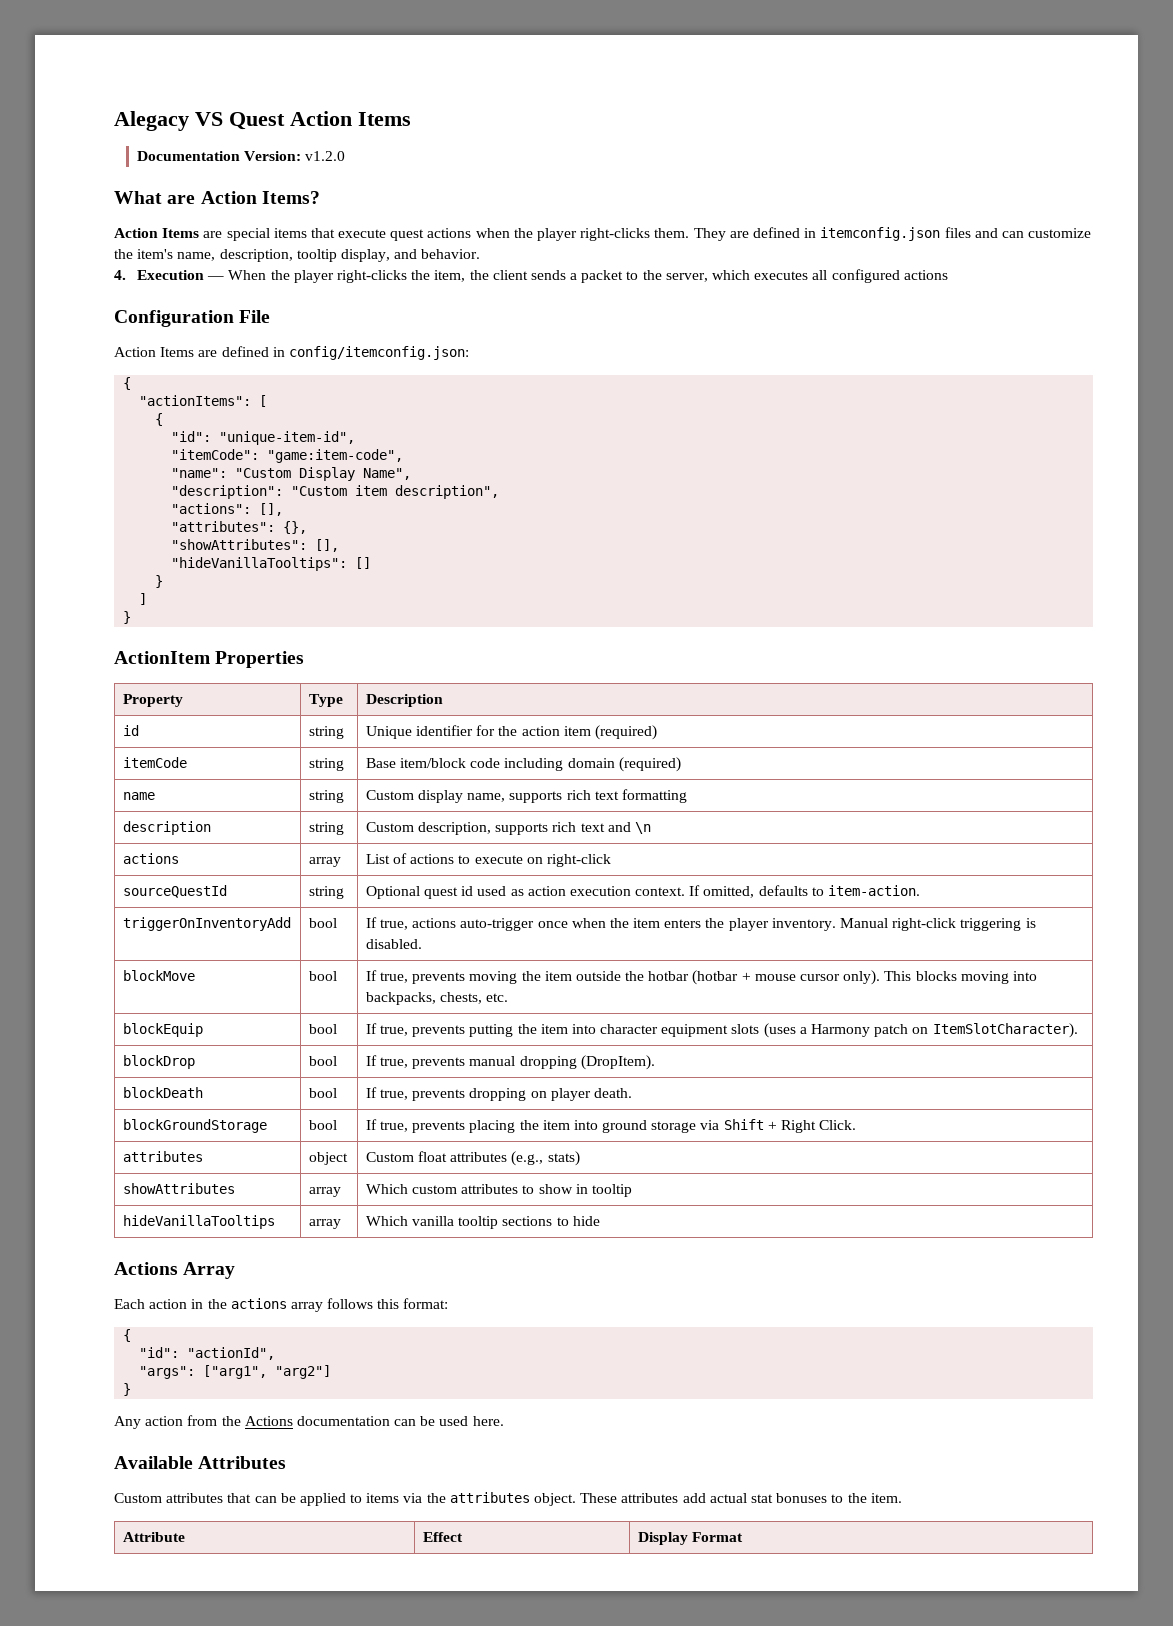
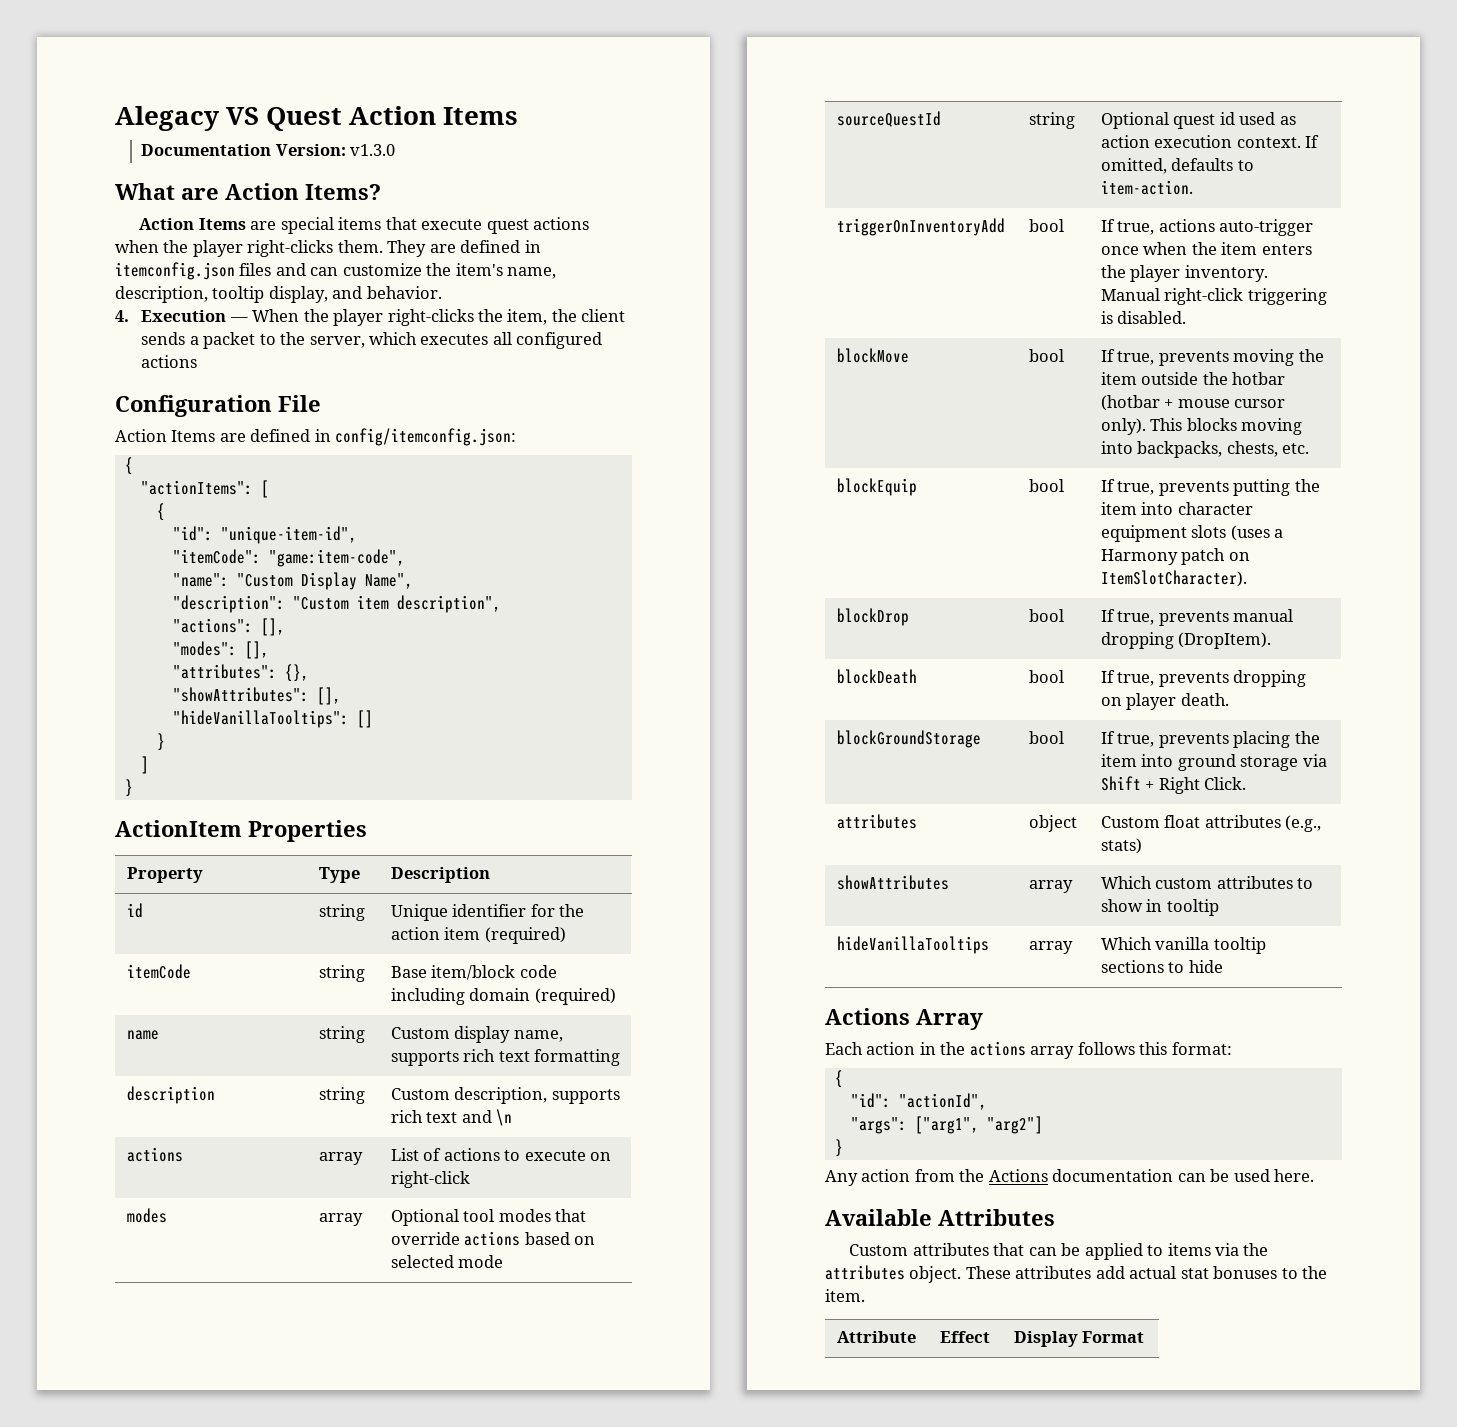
[305,151,346,161] v1.2.0 -> [350,144,396,156] v1.3.0
(284, 509) none -> [172,641,269,659] // "modes": [],
(611, 860) none -> [126,1208,167,1223] [318,1213,363,1226] [390,1209,587,1226] [390,1231,596,1246] [390,1255,504,1268] // modes | array | Optional tool modes that override actions based on selected mode

